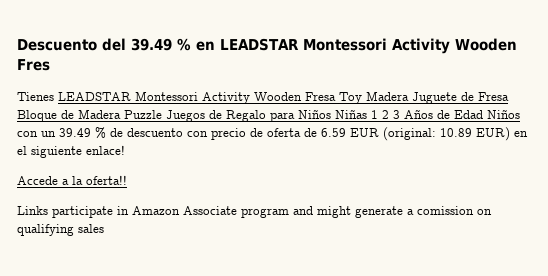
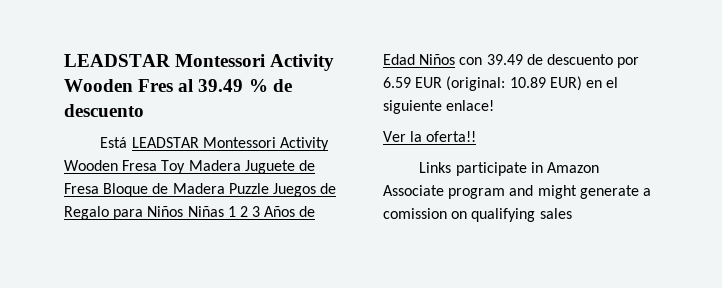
[17,38,215,51] Descuento del 39.49 % en -> (64, 60) none
[17,92,54,101] // Tienes -> [178,79,292,92] [64,104,144,117] [100,137,128,148] al 39.49 % de descuento // Está
[41,127,317,140] un 39.49 % de descuento con precio de oferta de -> [486,54,640,68] 39.49 de descuento por
[17,176,69,185] Accede a -> [383,131,406,142] Ver

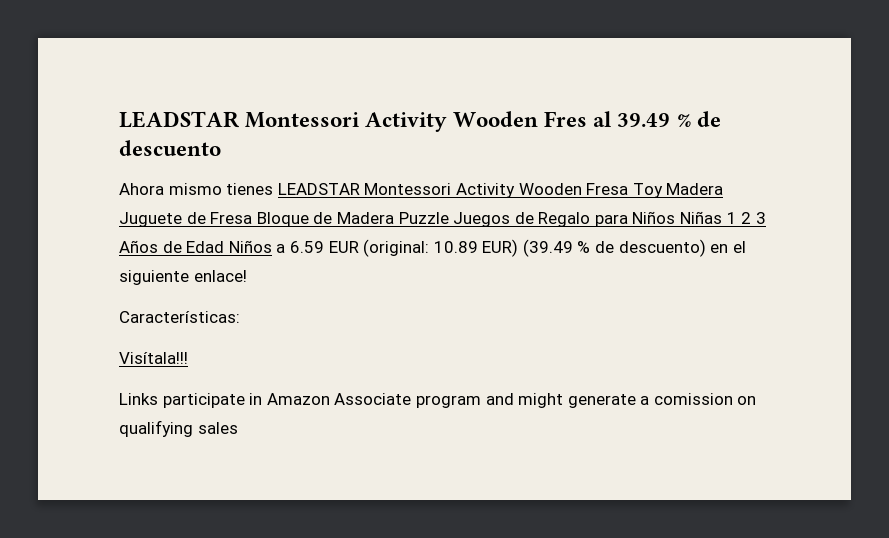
[100,137,128,148] Está -> [119,183,274,195] Ahora mismo tienes
[459,54,640,68] con 39.49 de descuento por -> [276,244,286,253] a
(582, 83) none -> [522,239,706,257] (39.49 % de descuento)
[383,131,477,142] Ver la oferta!! -> [119,311,240,323] [119,352,188,364] Características: // Visítala!!!

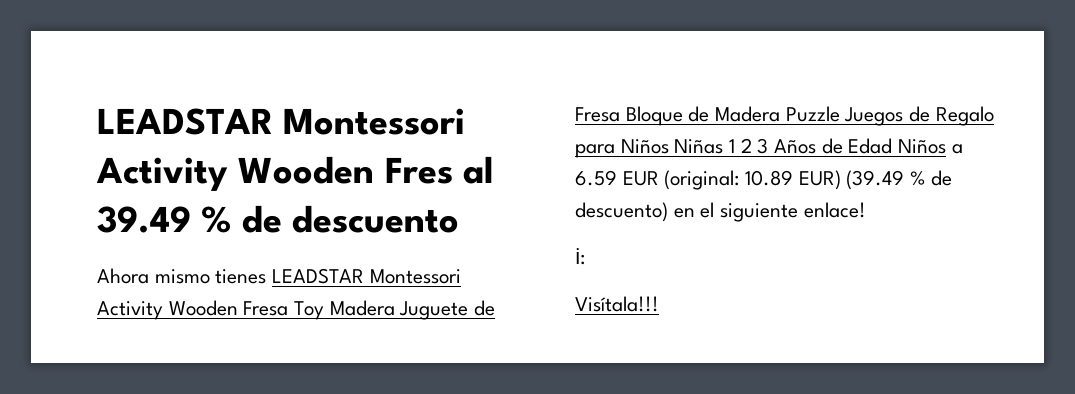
[119,311,240,323] Características: -> [575,248,585,265] ℹ:
[119,393,757,408] [119,420,238,437] // Links participate in Amazon Associate program and might generate a comission on qualifying sales -> (659, 304) none

